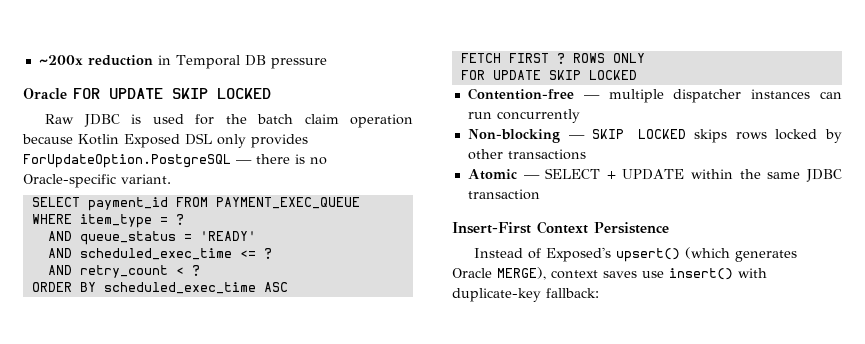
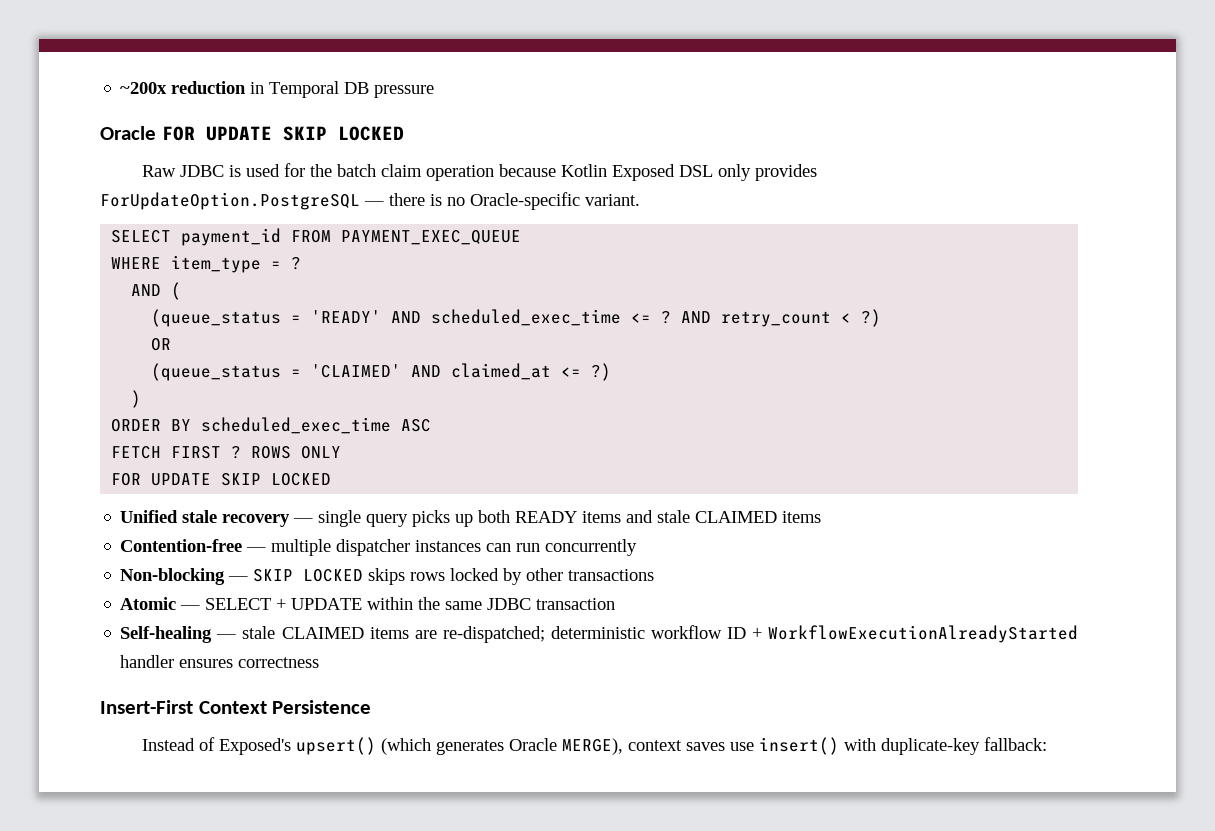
[79,231,176,245] queue_status -> [171,282,182,300] [151,309,282,327] ( // (queue_status
(256, 236) // -> (382, 316) none
(272, 253) // -> (672, 317) none
[191,265,200,276] ? -> [861,309,882,327] [151,338,172,351] [151,363,612,381] [131,390,142,408] ?) // OR // (queue_status = 'CLAIMED' AND claimed_at <= ?) // )
(637, 75) none -> [120,510,822,527] // Unified stale recovery — single query picks up both READY items and stale CLAIMED items
(540, 194) none -> [120,625,1078,643] [120,655,320,668] // Self-healing — stale CLAIMED items are re-dispatched; deterministic workflow ID + WorkflowExecutionAlreadyStarted handler ensures correctness

